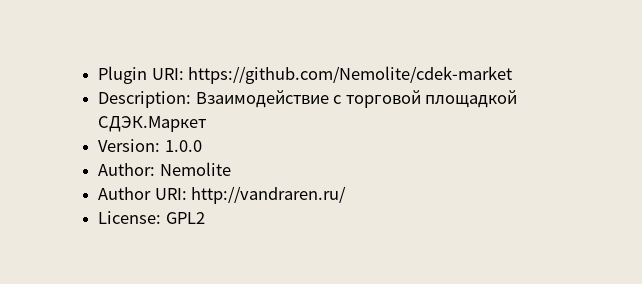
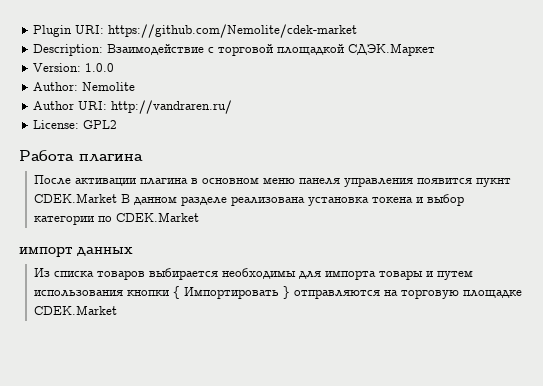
(205, 218) none -> [19,150,143,162] [33,175,511,187] [33,193,464,206] [33,212,199,225] [19,247,133,257] [33,268,473,280] [33,286,522,299] [33,305,117,315] // Работа плагина // После активации плагина в основном меню панеля управления появится пукнт CDEK.Market В данном разделе реализована установка токена и выбор категории по CDEK.Market // импорт данных // Из списка товаров выбирается необходимы для импорта товары и путем использования кнопки { Импортировать } отправляются на торговую площадке CDEK.Market

